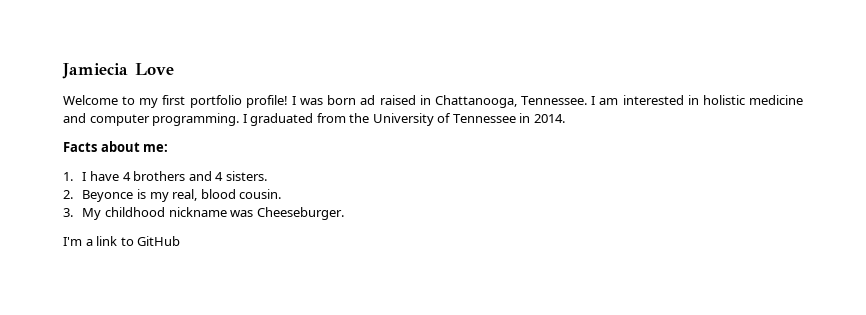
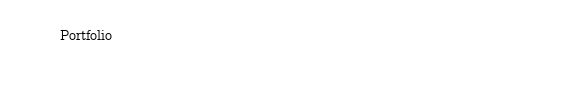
[62,63,174,79] [63,95,803,108] [63,113,565,126] [63,141,169,152] [63,171,267,181] [63,189,282,202] [63,207,344,220] [63,236,181,246] Jamiecia Love // Welcome to my first portfolio profile! I was born ad raised in Chattanooga, Tennessee. I am interested in holistic medicine and computer programming. I graduated from the University of Tennessee in 2014. // Facts about me: // 1. I have 4 brothers and 4 sisters. // 2. Beyonce is my real, blood cousin. // 3. My childhood nickname was Cheeseburger. // I'm a link to GitHub -> [60,30,112,40] Portfolio

